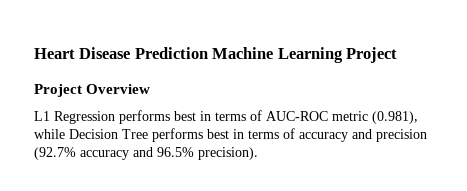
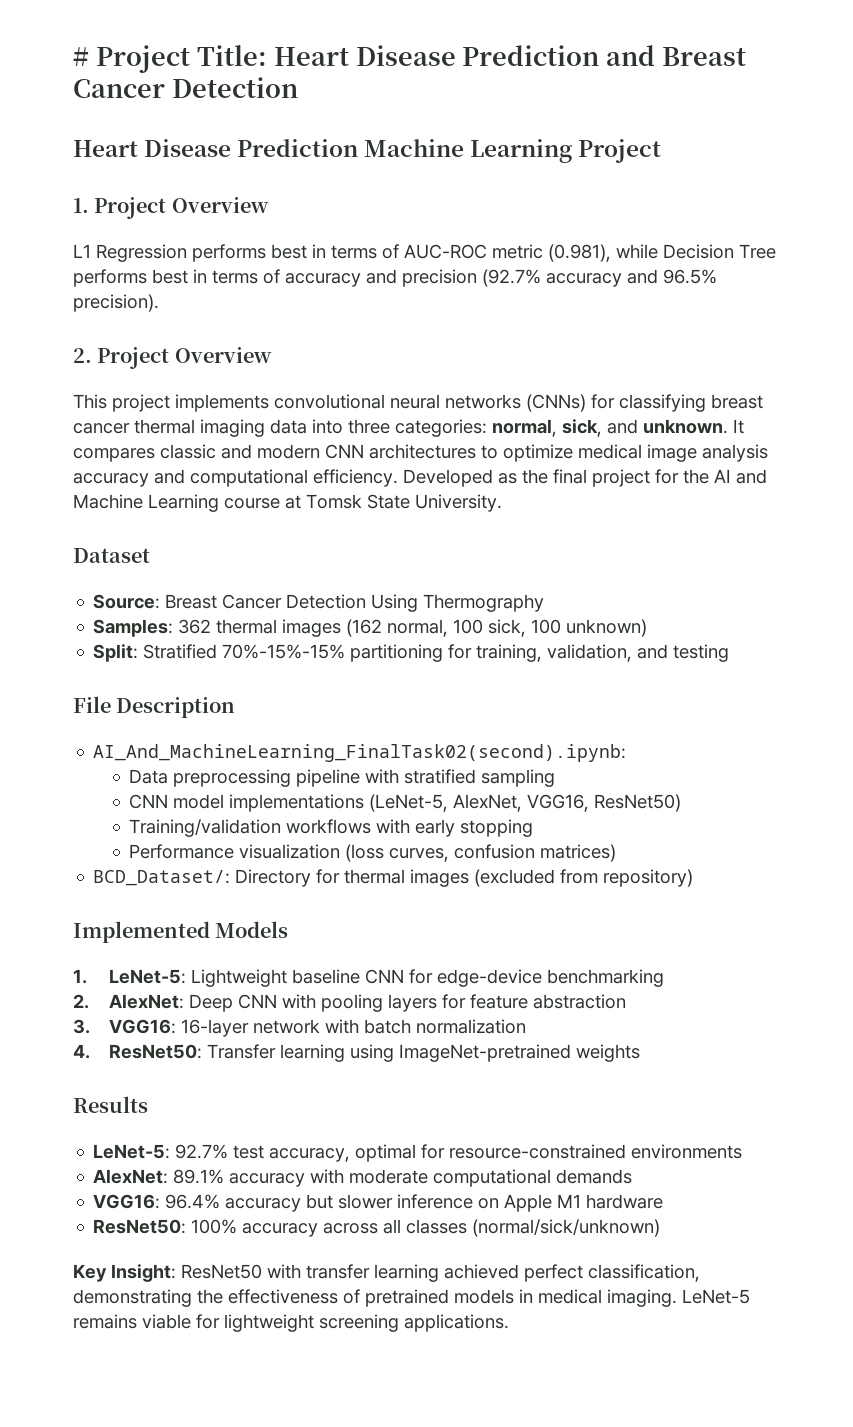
(34, 53) none -> [73,45,747,73] [73,77,298,98] # Project Title: Heart Disease Prediction and Breast Cancer Detection //
(398, 55) none -> [73,198,89,213] 1.
(258, 153) none -> [73,347,272,369] [73,394,763,412] [73,419,744,437] [73,444,768,462] [73,469,767,487] [73,494,502,512] [73,548,150,563] [93,594,545,612] [93,619,648,637] [93,644,730,662] [73,696,236,718] [93,744,627,762] [129,769,556,787] [129,794,682,812] [129,819,534,837] [129,844,617,862] [93,869,694,887] [73,921,289,943] [73,969,664,987] [73,994,626,1012] [73,1019,526,1037] [73,1044,640,1062] [73,1096,148,1113] [93,1144,743,1162] [93,1169,633,1187] [93,1194,664,1212] [93,1219,661,1237] [73,1264,700,1282] [73,1289,750,1307] [73,1314,509,1332] // 2. Project Overview // This project implements convolutional neural networks (CNNs) for classifying breast cancer thermal imaging data into three categories: normal, sick, and unknown. It compares classic and modern CNN architectures to optimize medical image analysis accuracy and computational efficiency. Developed as the final project for the AI and Machine Learning course at Tomsk State University. // Dataset // Source: Breast Cancer Detection Using Thermography // Samples: 362 thermal images (162 normal, 100 sick, 100 unknown) // Split: Stratified 70%-15%-15% partitioning for training, validation, and testing // File Description // AI_And_MachineLearning_FinalTask02(second).ipynb: // Data preprocessing pipeline with stratified sampling // CNN model implementations (LeNet-5, AlexNet, VGG16, ResNet50) // Training/validation workflows with early stopping // Performance visualization (loss curves, confusion matrices) // BCD_Dataset/: Directory for thermal images (excluded from repository) // Implemented Models // 1. LeNet-5: Lightweight baseline CNN for edge-device benchmarking // 2. AlexNet: Deep CNN with pooling layers for feature abstraction // 3. VGG16: 16-layer network with batch normalization // 4. ResNet50: Transfer learning using ImageNet-pretrained weights // Results // LeNet-5: 92.7% test accuracy, optimal for resource-constrained environments // AlexNet: 89.1% accuracy with moderate computational demands // VGG16: 96.4% accuracy but slower inference on Apple M1 hardware // ResNet50: 100% accuracy across all classes (normal/sick/unknown) // Key Insight: ResNet50 with transfer learning achieved perfect classification, demonstrating the effectiveness of pretrained models in medical imaging. LeNet-5 remains viable for lightweight screening applications.

